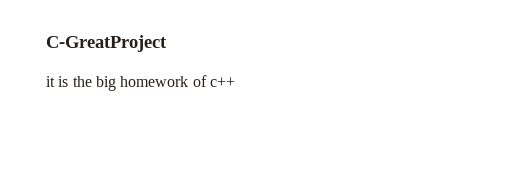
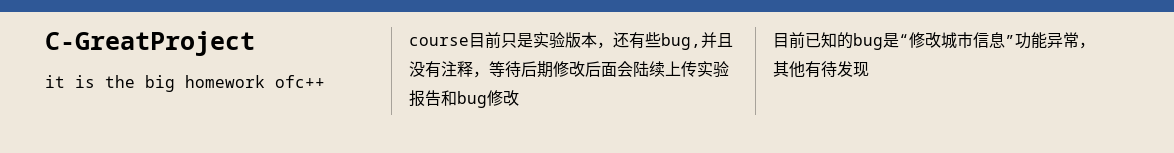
[192,75,235,87] of c++ -> [275,75,325,88] [409,32,733,50] [409,61,729,78] [409,90,519,108] [773,32,1095,50] [773,61,869,78] ofc++ course目前只是实验版本，还有些bug,并且没有注释，等待后期修改后面会陆续上传实验报告和bug修改 // 目前已知的bug是“修改城市信息”功能异常，其他有待发现

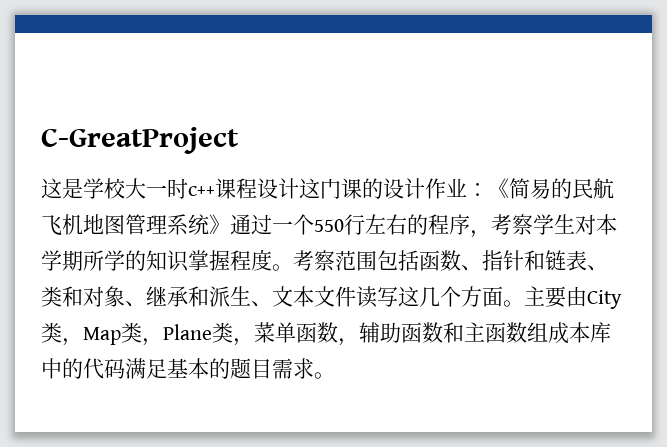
[45,75,325,92] [409,32,733,50] [409,61,729,78] [409,90,519,108] [773,32,1095,50] [773,61,869,78] it is the big homework ofc++ course目前只是实验版本，还有些bug,并且没有注释，等待后期修改后面会陆续上传实验报告和bug修改 // 目前已知的bug是“修改城市信息”功能异常，其他有待发现 -> [41,178,614,199] [41,214,617,238] [41,249,608,272] [41,286,622,309] [41,322,611,346] [41,358,335,379] 这是学校大一时c++课程设计这门课的设计作业：《简易的民航飞机地图管理系统》通过一个550行左右的程序，考察学生对本学期所学的知识掌握程度。考察范围包括函数、指针和链表、类和对象、继承和派生、文本文件读写这几个方面。主要由City类，Map类，Plane类，菜单函数，辅助函数和主函数组成本库中的代码满足基本的题目需求。

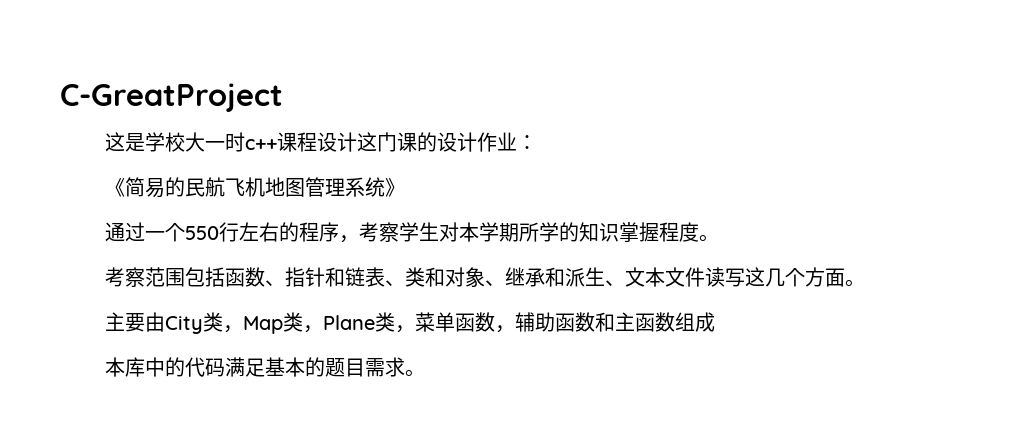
(488, 189) none -> (538, 142) //
(230, 224) none -> (406, 187) //
(293, 267) none -> (720, 238) //
(524, 303) none -> (866, 283) //
(569, 333) none -> (716, 322) //

